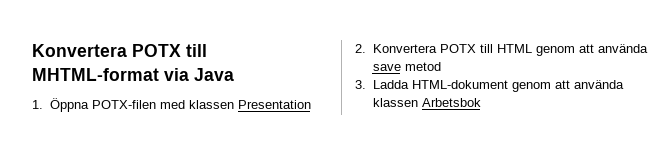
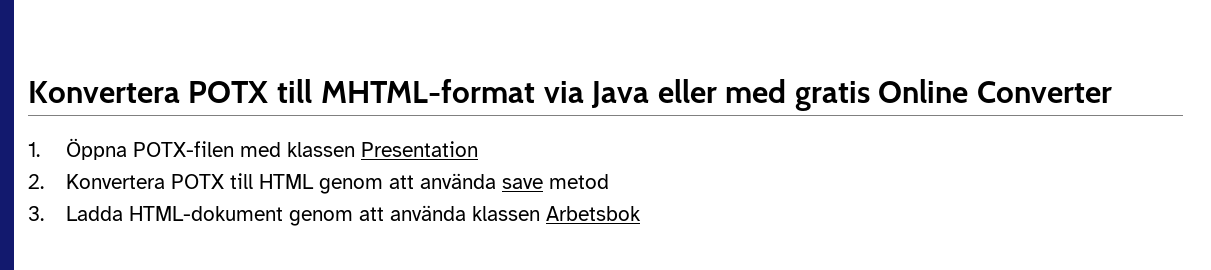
(234, 74) none -> [657,79,1112,111] eller med gratis Online Converter

